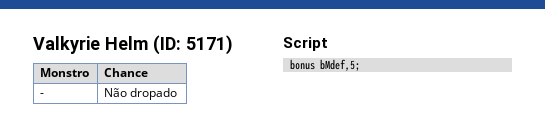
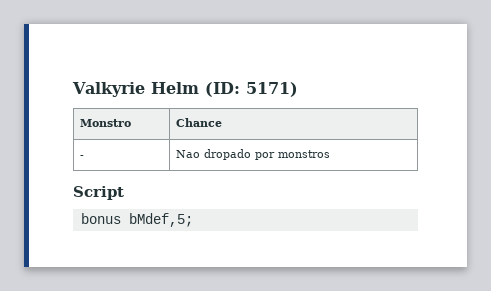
[104,88,128,97] Não -> [175,150,200,158] Nao
(178, 94) none -> [254,150,330,160] por monstros

